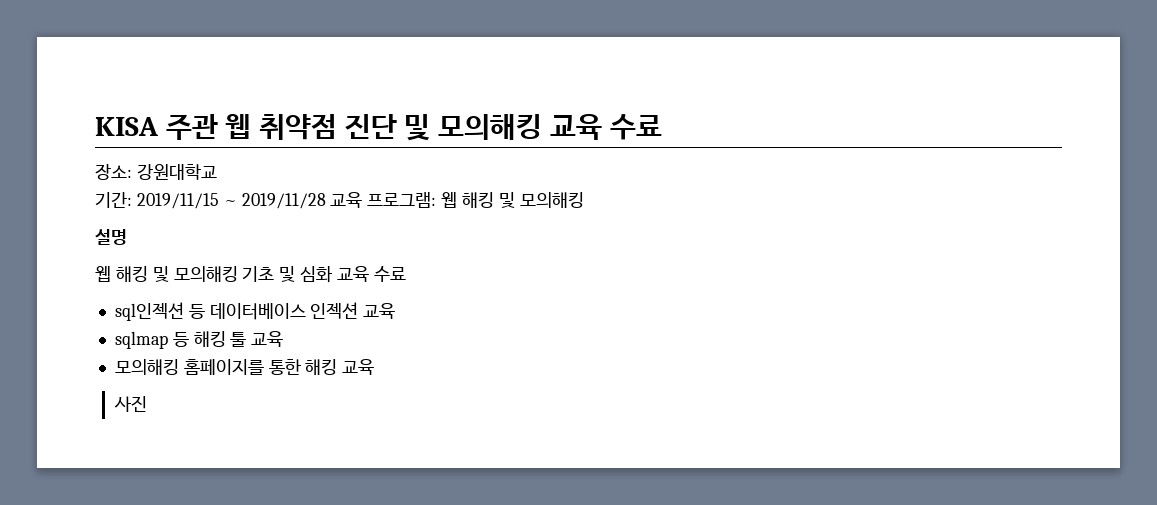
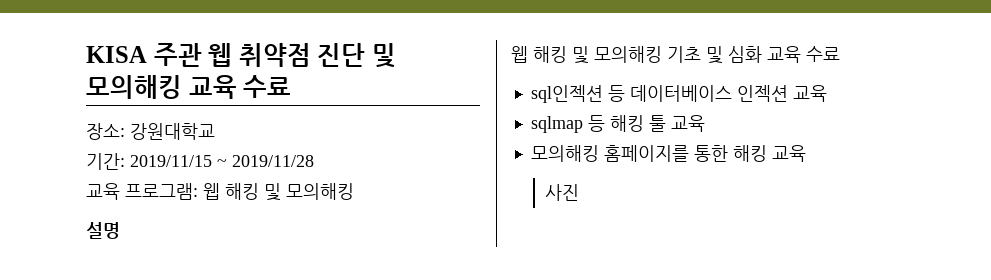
(326, 201) none -> (314, 161) //

